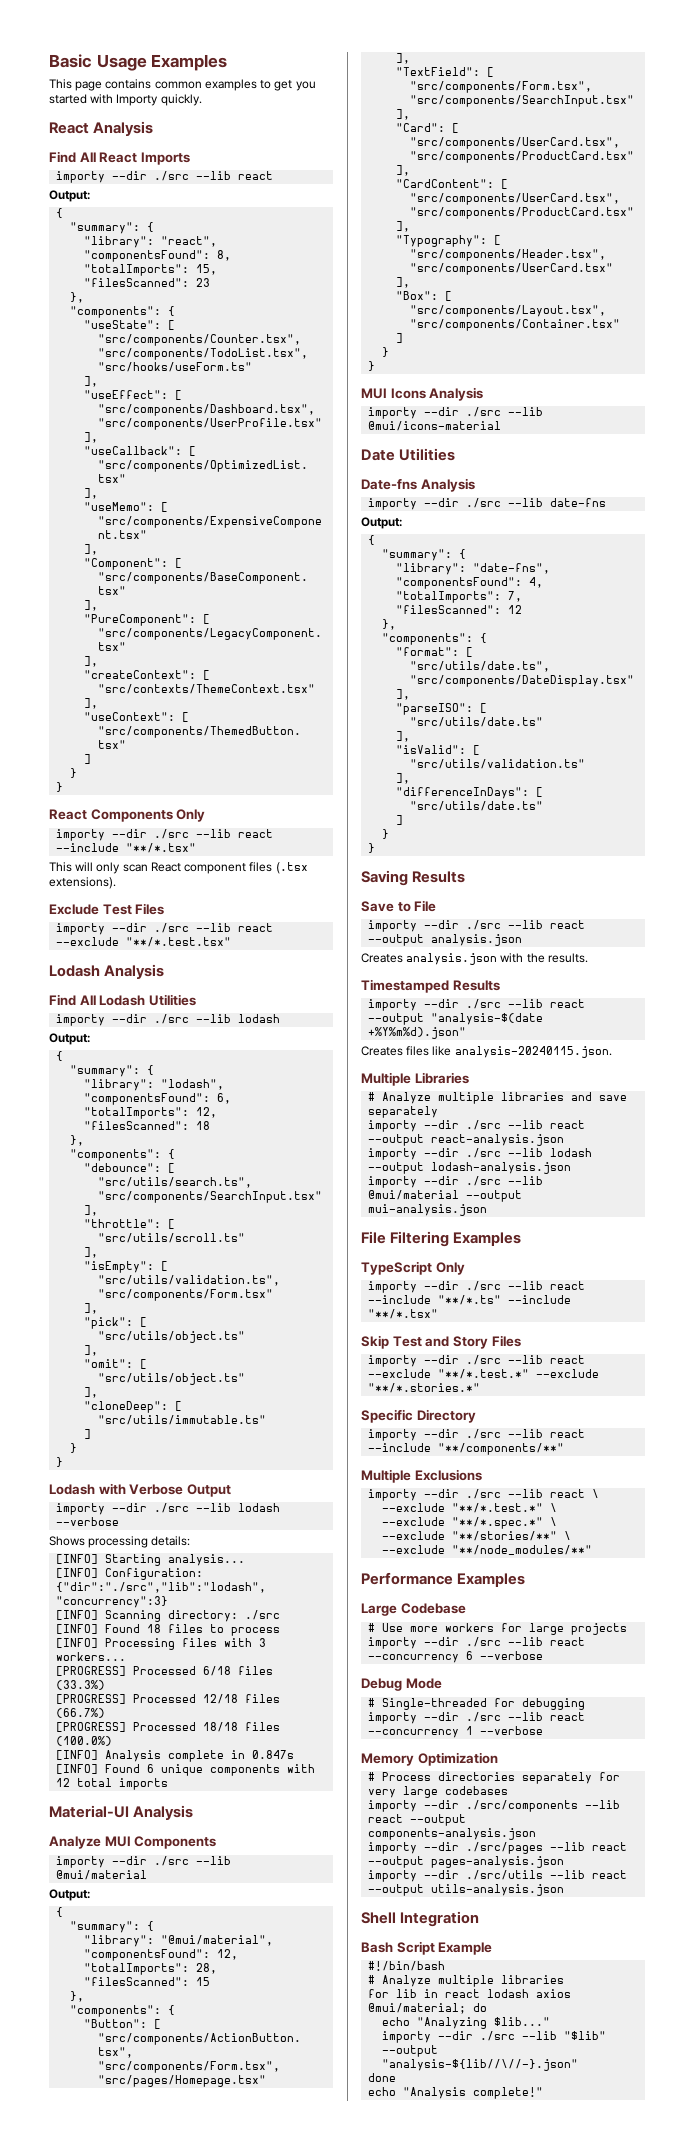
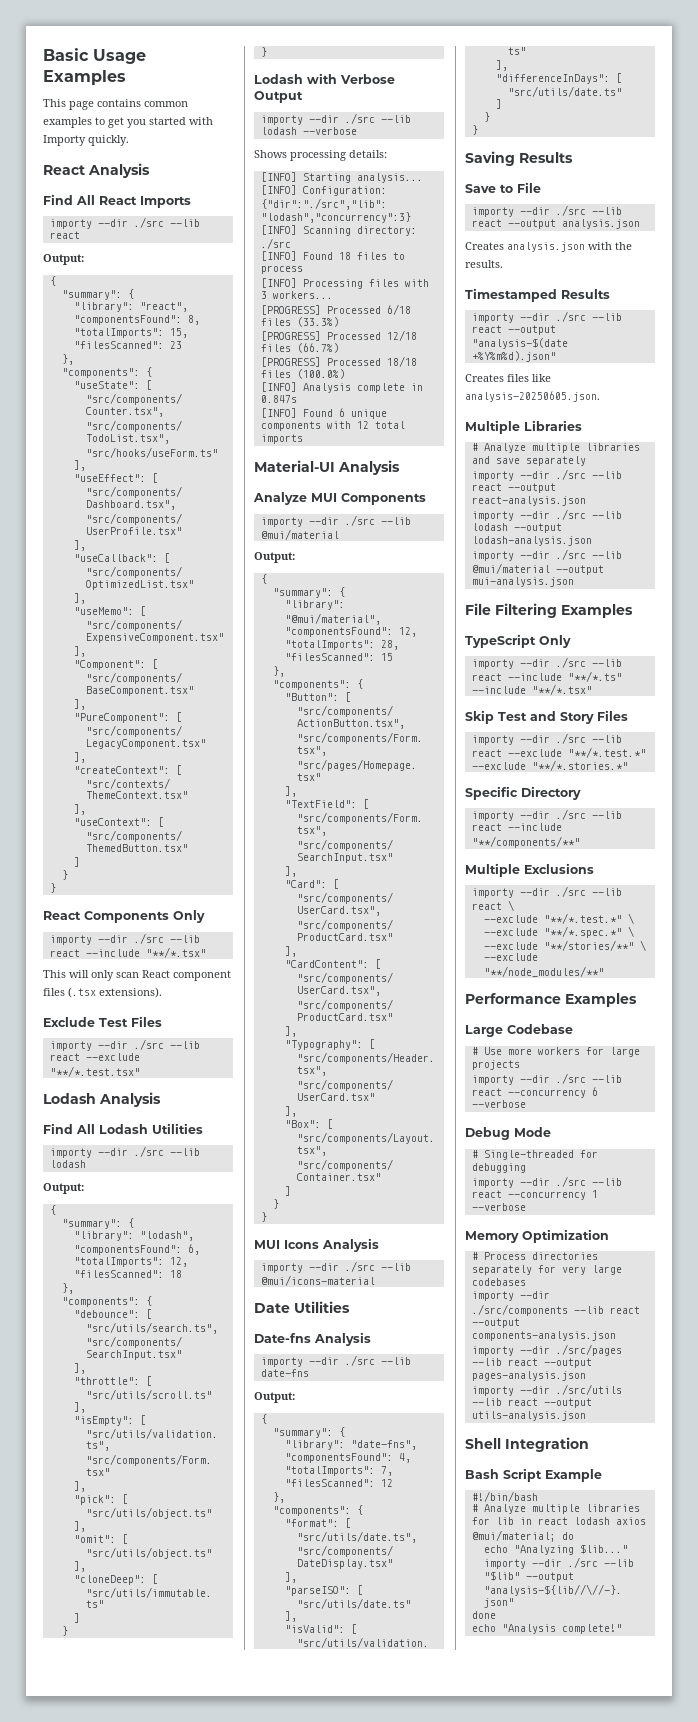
[454,1046,612,1058] analysis-20240115.json. -> [465,391,600,402] analysis-20250605.json.

